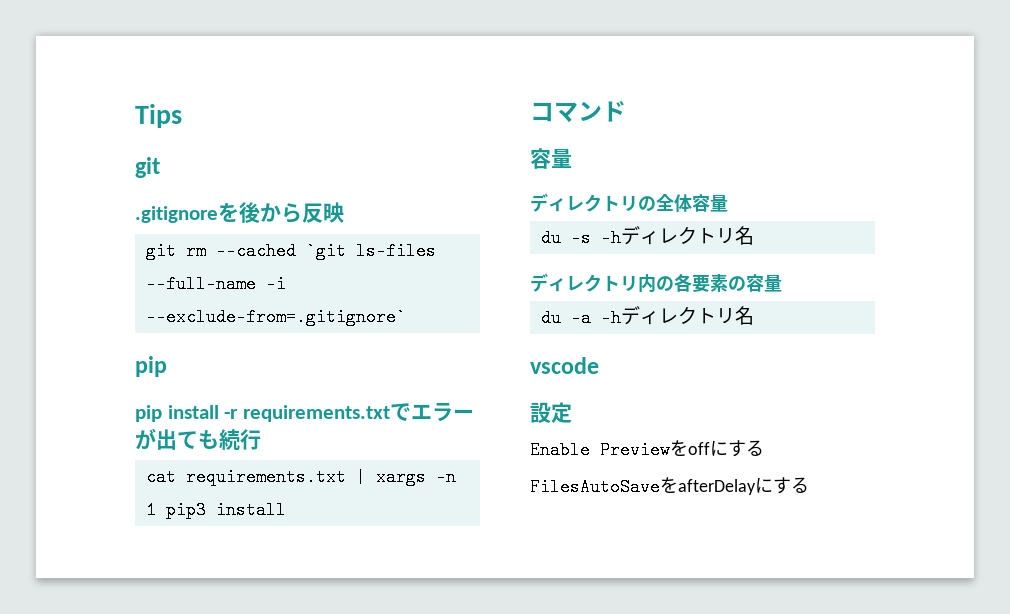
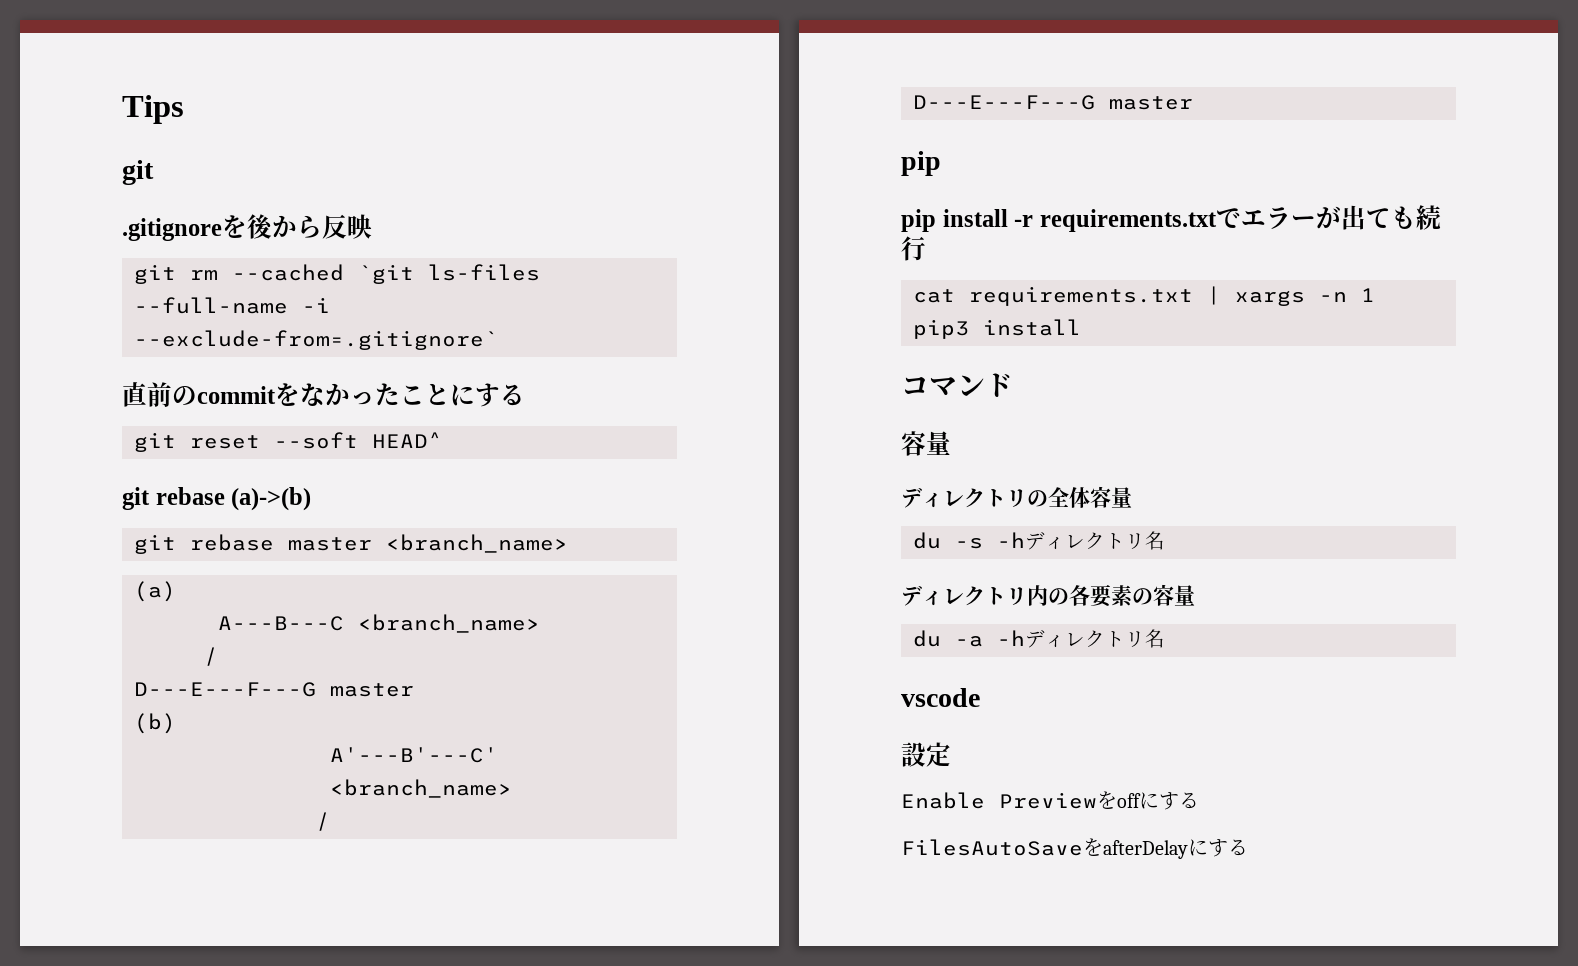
(406, 317) none -> [122,382,525,407] [134,432,442,452] [122,487,312,511] [134,534,568,554] [134,581,176,602] [218,614,540,633] [204,647,218,666] [134,682,414,697] [134,713,176,734] [330,747,498,763] [330,779,512,798] [316,812,330,831] [913,95,1193,110] // 直前のcommitをなかったことにする // git reset --soft HEAD^ // git rebase (a)->(b) // git rebase master <branch_name> // (a) // A---B---C <branch_name> // / // D---E---F---G master // (b) // A'---B'---C' <branch_name> // / // D---E---F---G master

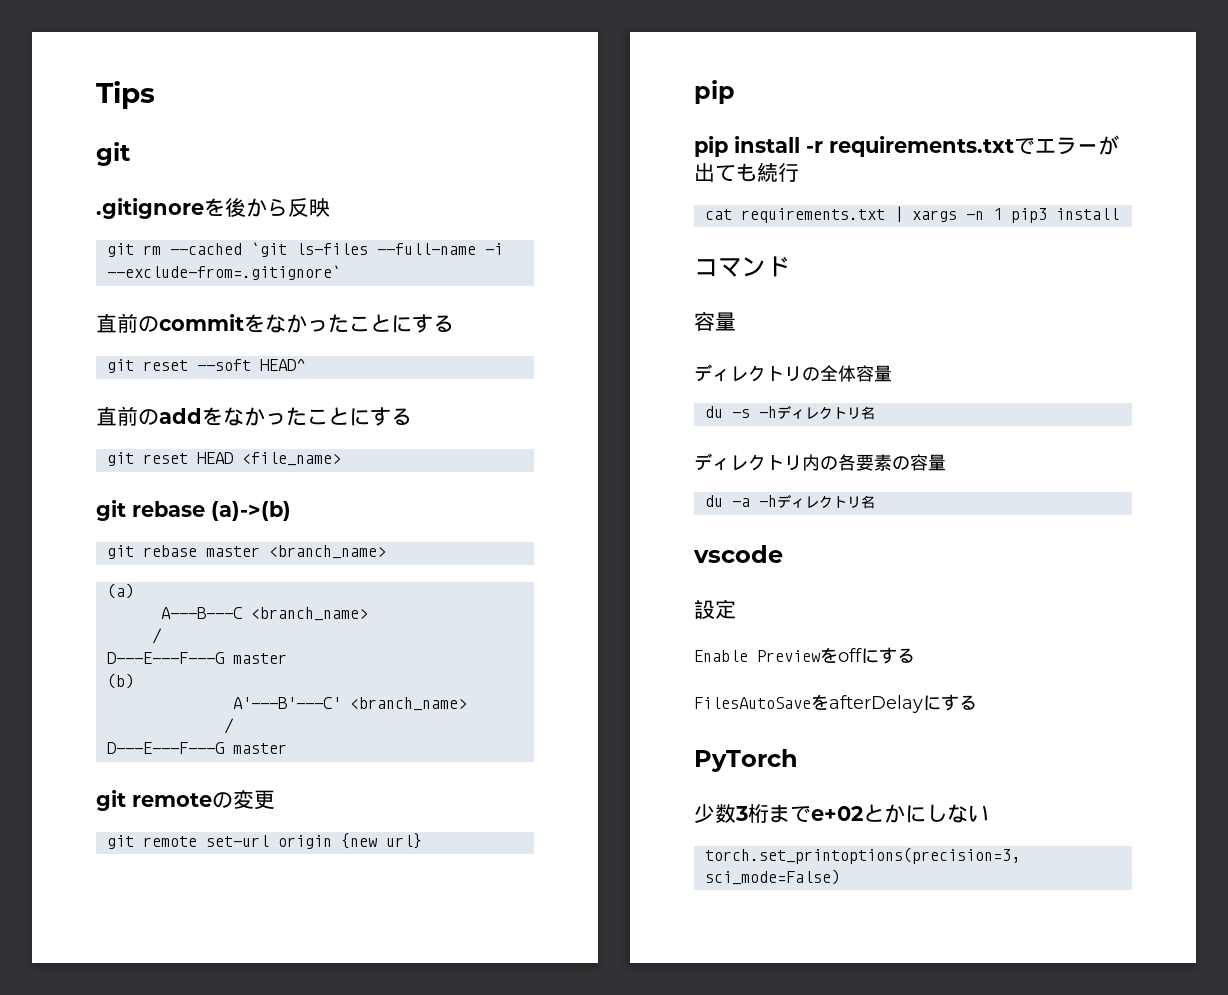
(442, 440) none -> [96,406,412,426] [106,452,341,466] // 直前のaddをなかったことにする // git reset HEAD <file_name>
(1193, 103) none -> [96,790,275,811] [106,833,422,849] // git remoteの変更 // git remote set-url origin {new url}
(1248, 847) none -> [694,749,798,772] [694,804,989,823] [704,847,1020,864] [704,869,840,885] // PyTorch // 少数3桁までe+02とかにしない // torch.set_printoptions(precision=3, sci_mode=False)

